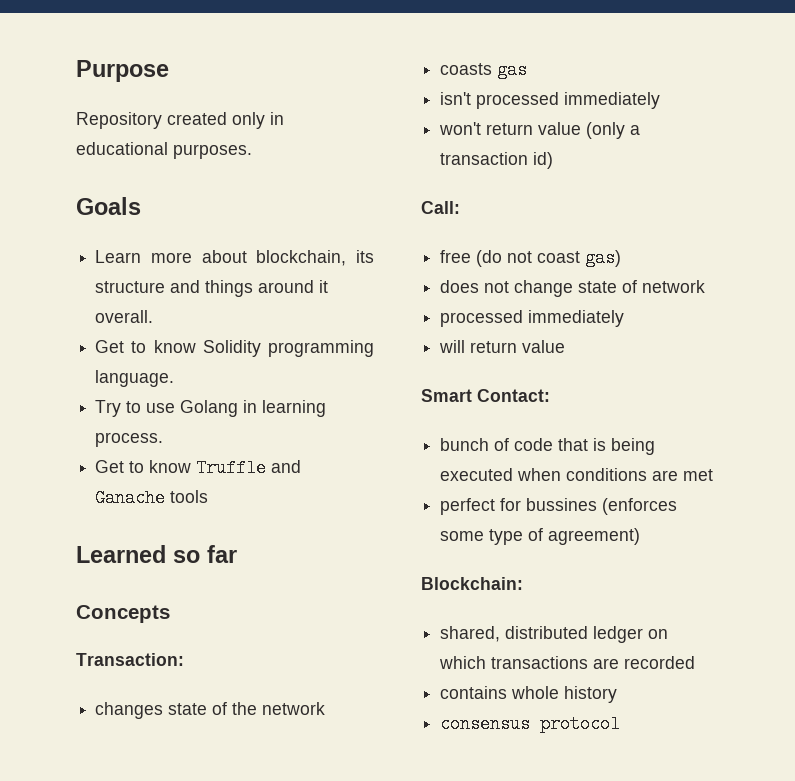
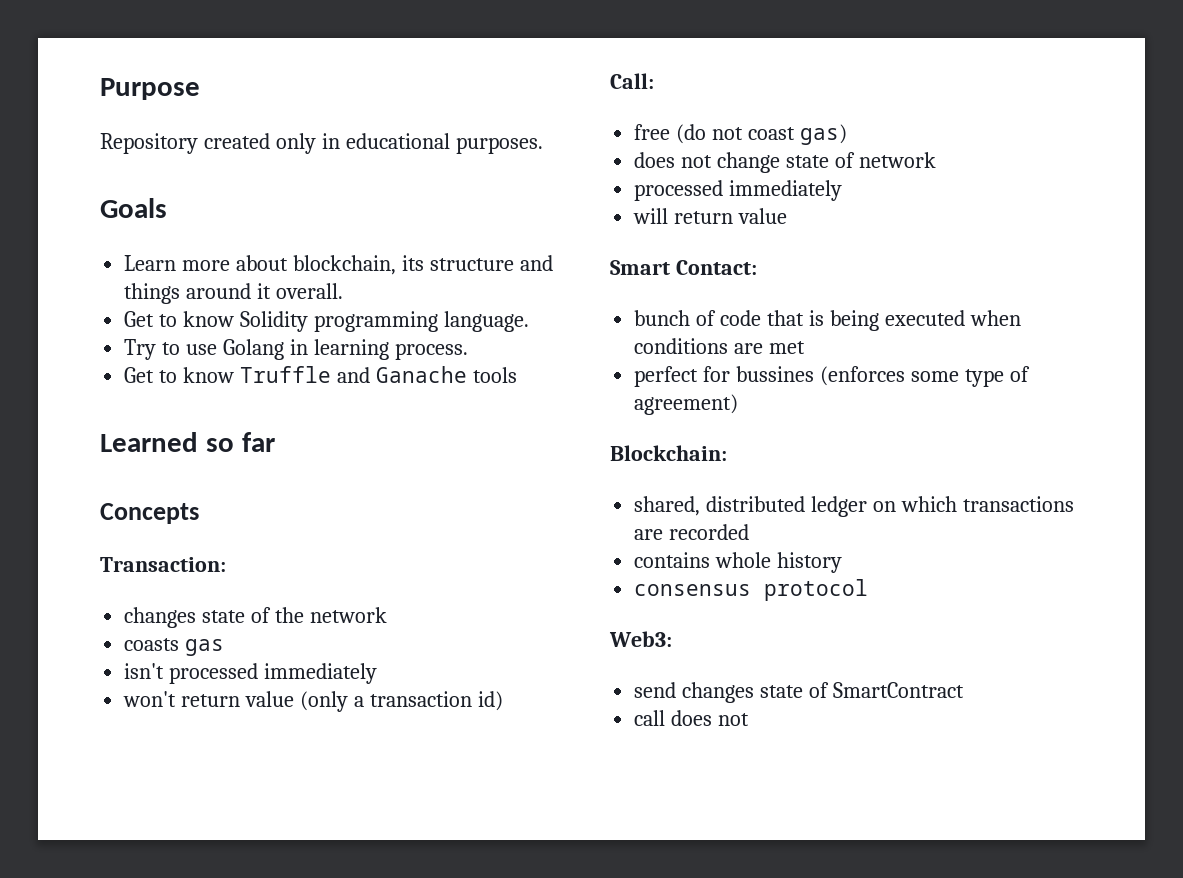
(621, 724) none -> [609,631,672,647] [634,682,964,703] [634,710,750,726] // Web3: // send changes state of SmartContract // call does not

